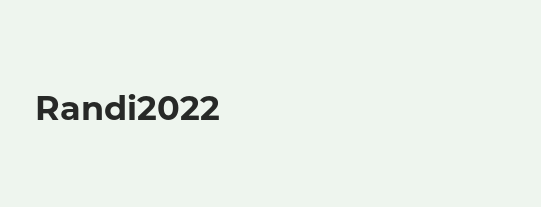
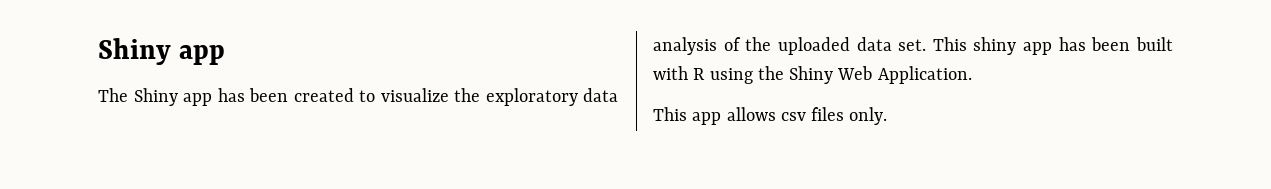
[35,94,220,120] Randi2022 -> [98,38,226,65] [98,88,618,106] [653,37,1173,55] [653,66,972,84] [653,107,888,125] Shiny app // The Shiny app has been created to visualize the exploratory data analysis of the uploaded data set. This shiny app has been built with R using the Shiny Web Application. // This app allows csv files only.

